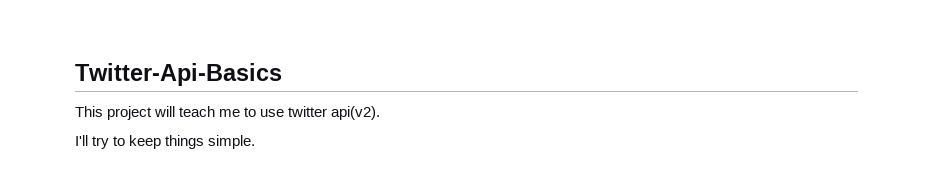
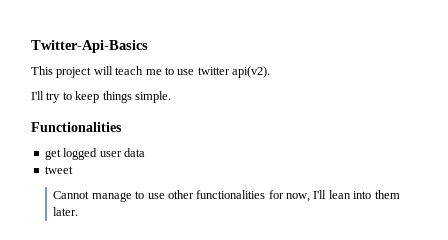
(256, 142) none -> [31,122,122,132] [44,148,145,160] [44,166,73,174] [53,190,400,202] [53,207,79,216] // Functionalities // get logged user data // tweet // Cannot manage to use other functionalities for now, I'll lean into them later.

